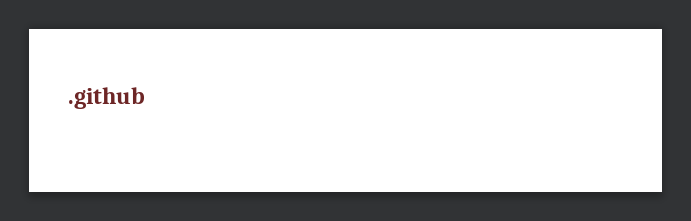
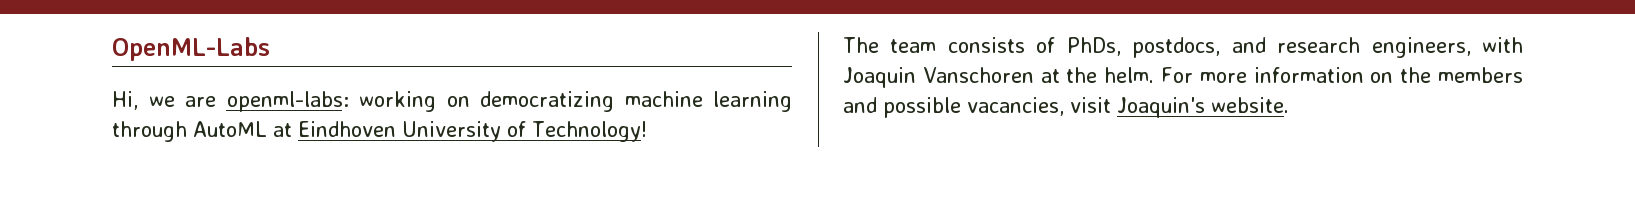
[68,87,145,109] .github -> [112,37,270,61] [112,91,792,112] [112,121,647,142] [843,37,1523,58] [843,67,1523,88] [843,97,1289,118] OpenML-Labs // Hi, we are openml-labs: working on democratizing machine learning through AutoML at Eindhoven University of Technology! // The team consists of PhDs, postdocs, and research engineers, with Joaquin Vanschoren at the helm. For more information on the members and possible vacancies, visit Joaquin's website.

